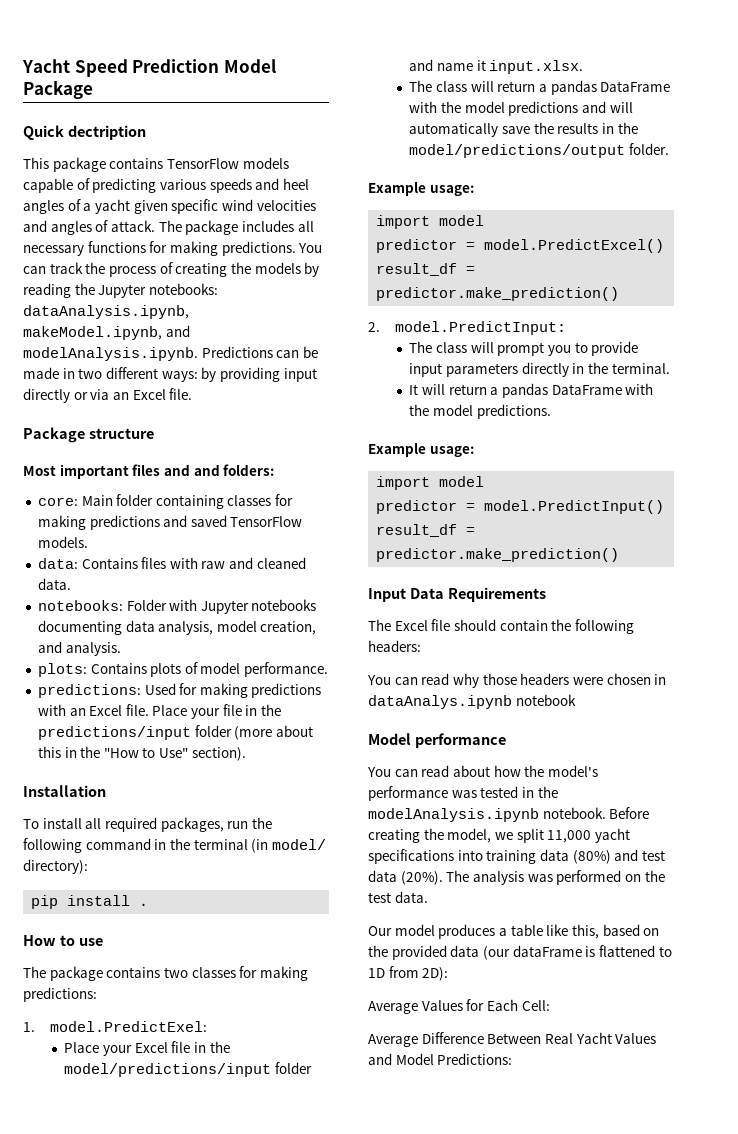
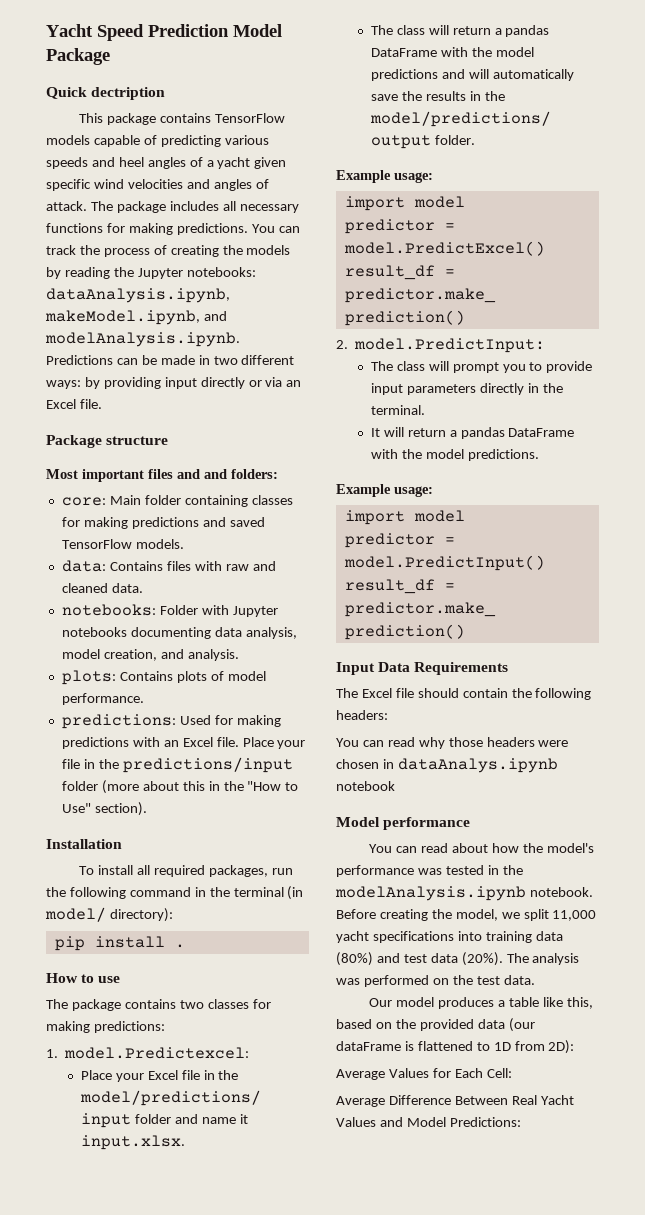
[49,1021,207,1032] model.PredictExel: -> [64,1047,250,1059] model.Predictexcel:

